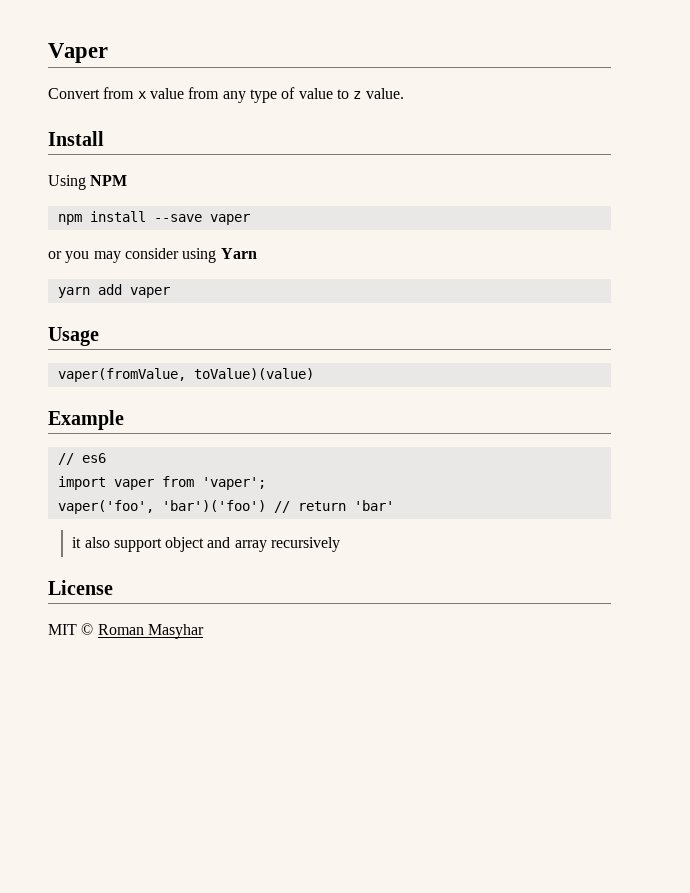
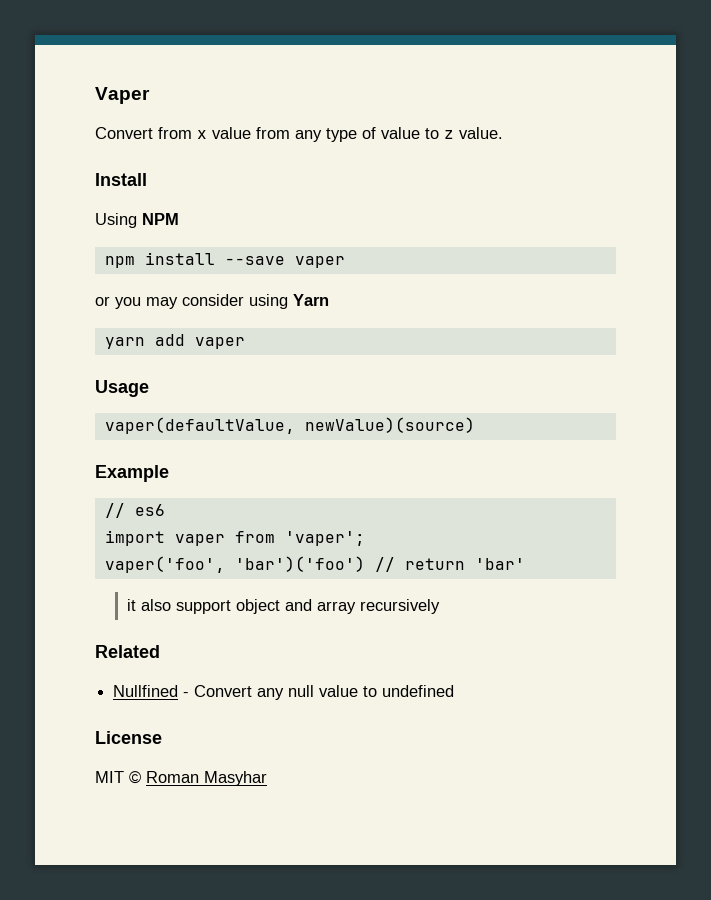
[57,368,314,382] vaper(fromValue, toValue)(value) -> [104,417,475,434] vaper(defaultValue, newValue)(source)
(341, 544) none -> [95,645,160,658] [113,685,455,700] // Related // Nullfined - Convert any null value to undefined

